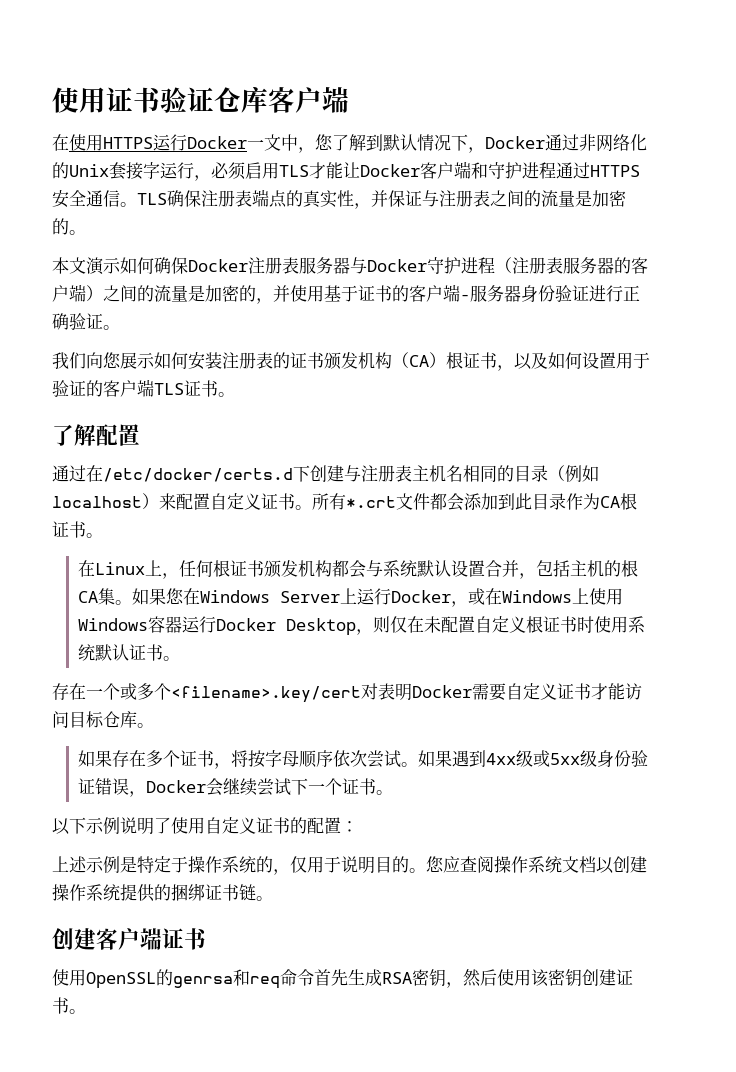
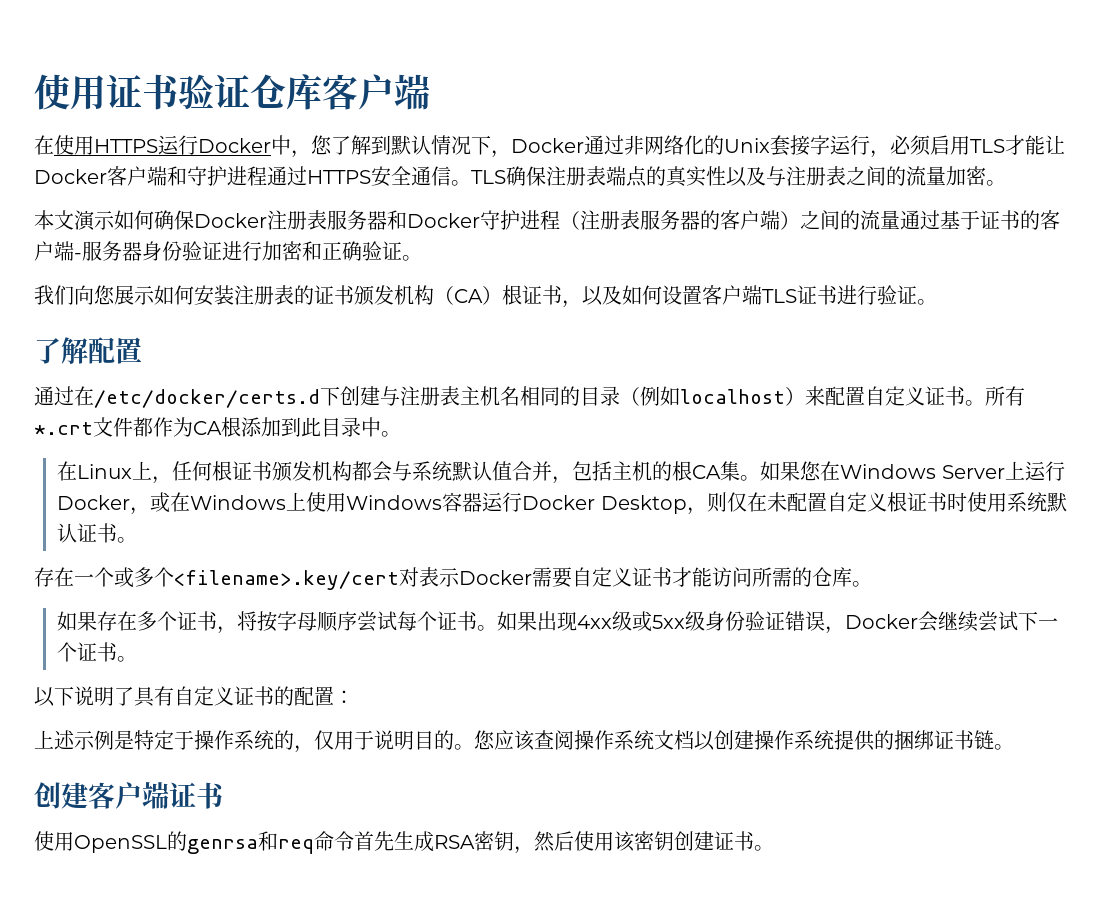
[247,134,281,151] 一文 -> (271, 145) none
[354,190,422,209] ，并保证 -> [726,167,766,187] 以及
[575,190,626,207] [52,218,69,235] 是加密的 -> [946,166,986,186] 加密
[350,257,367,274] 与 -> [387,210,407,230] 和
[188,285,324,304] 是加密的，并使用 -> [900,210,940,230] 通过
(623, 293) none -> [262,241,322,261] 加密和
[616,352,650,369] [52,380,103,397] 用于验证的 -> (702, 295) none
(218, 388) none -> [837,285,917,305] 进行验证
[447,493,464,511] 会 -> [153,417,241,437] 作为CA根
[566,493,637,510] [52,521,86,538] 作为CA根证书 -> [361,417,381,437] 中
[451,560,486,577] 设置 -> [492,461,513,481] 值
[395,683,412,701] 明 -> [439,568,460,587] 示
[69,711,104,728] 目标 -> [752,567,812,587] 所需的
[333,750,487,768] 依次尝试。如果遇到 -> [357,611,578,632] 尝试每个证书。如果出现
[86,817,205,835] 示例说明了使用 -> [74,686,174,707] 说明了具有
(460, 864) none -> [514,730,535,751] 该

